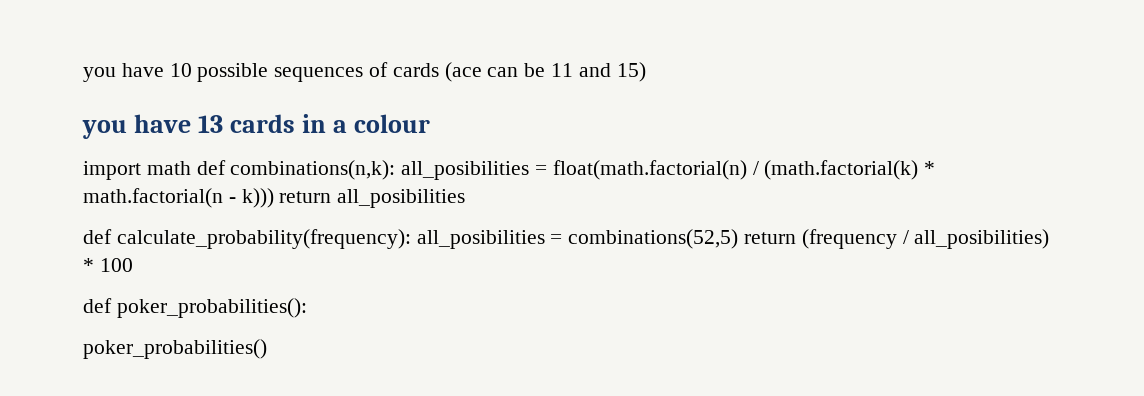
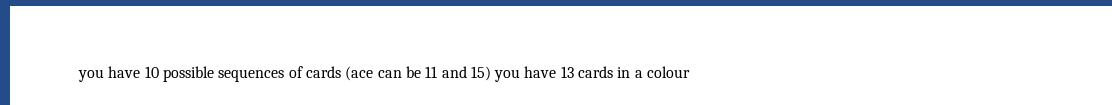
(646, 72) // -> (491, 73) none
[83,160,936,180] [83,188,466,208] [83,229,1050,249] [83,258,133,272] [83,298,307,318] [83,339,267,359] // import math def combinations(n,k): all_posibilities = float(math.factorial(n) / (math.factorial(k) * math.factorial(n - k))) return all_posibilities // def calculate_probability(frequency): all_posibilities = combinations(52,5) return (frequency / all_posibilities) * 100 // def poker_probabilities(): // poker_probabilities() -> (691, 72) none

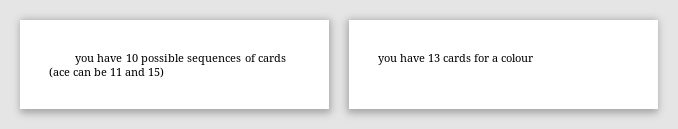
(491, 73) none -> (164, 72) //
[617,67,631,78] in -> [474,54,490,62] for

